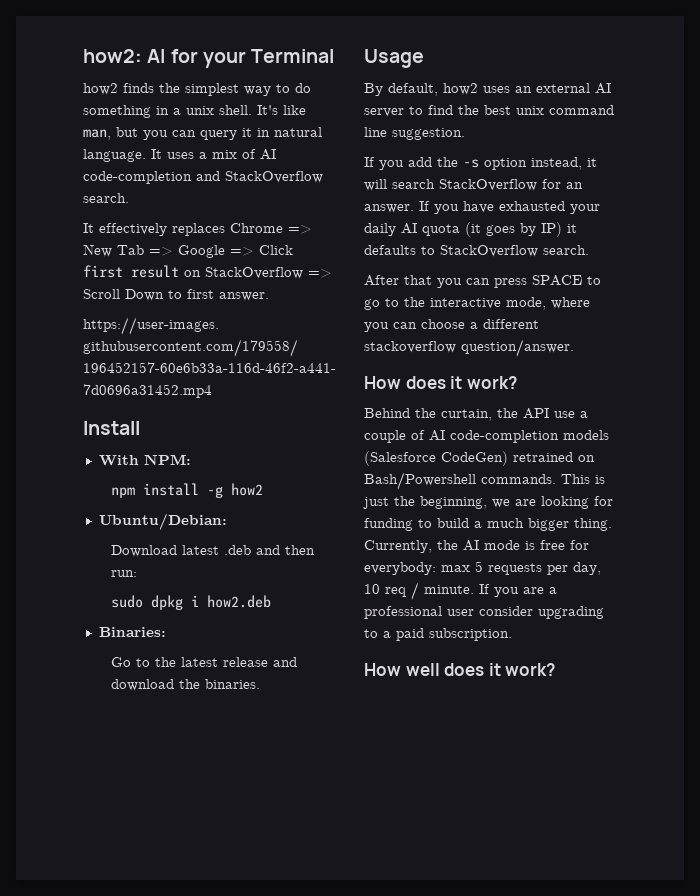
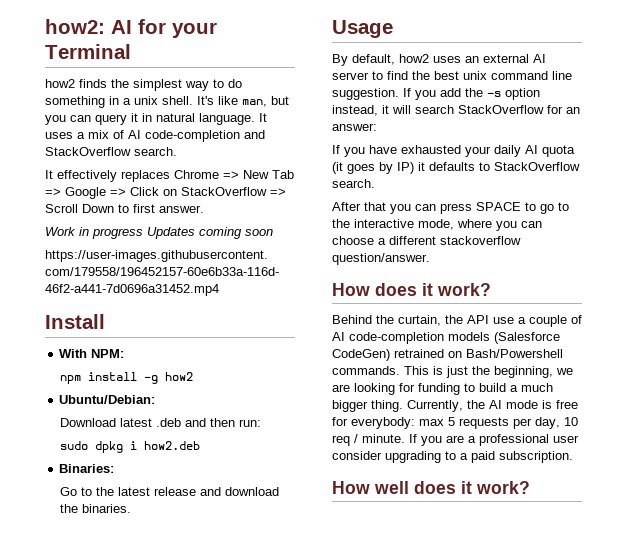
[83,265,179,278] first result -> (159, 191) none
(269, 296) none -> [45,227,273,239] // Work in progress Updates coming soon
(465, 134) // -> (399, 94) none
[364,204,414,213] answer. -> [332,123,377,131] answer: //

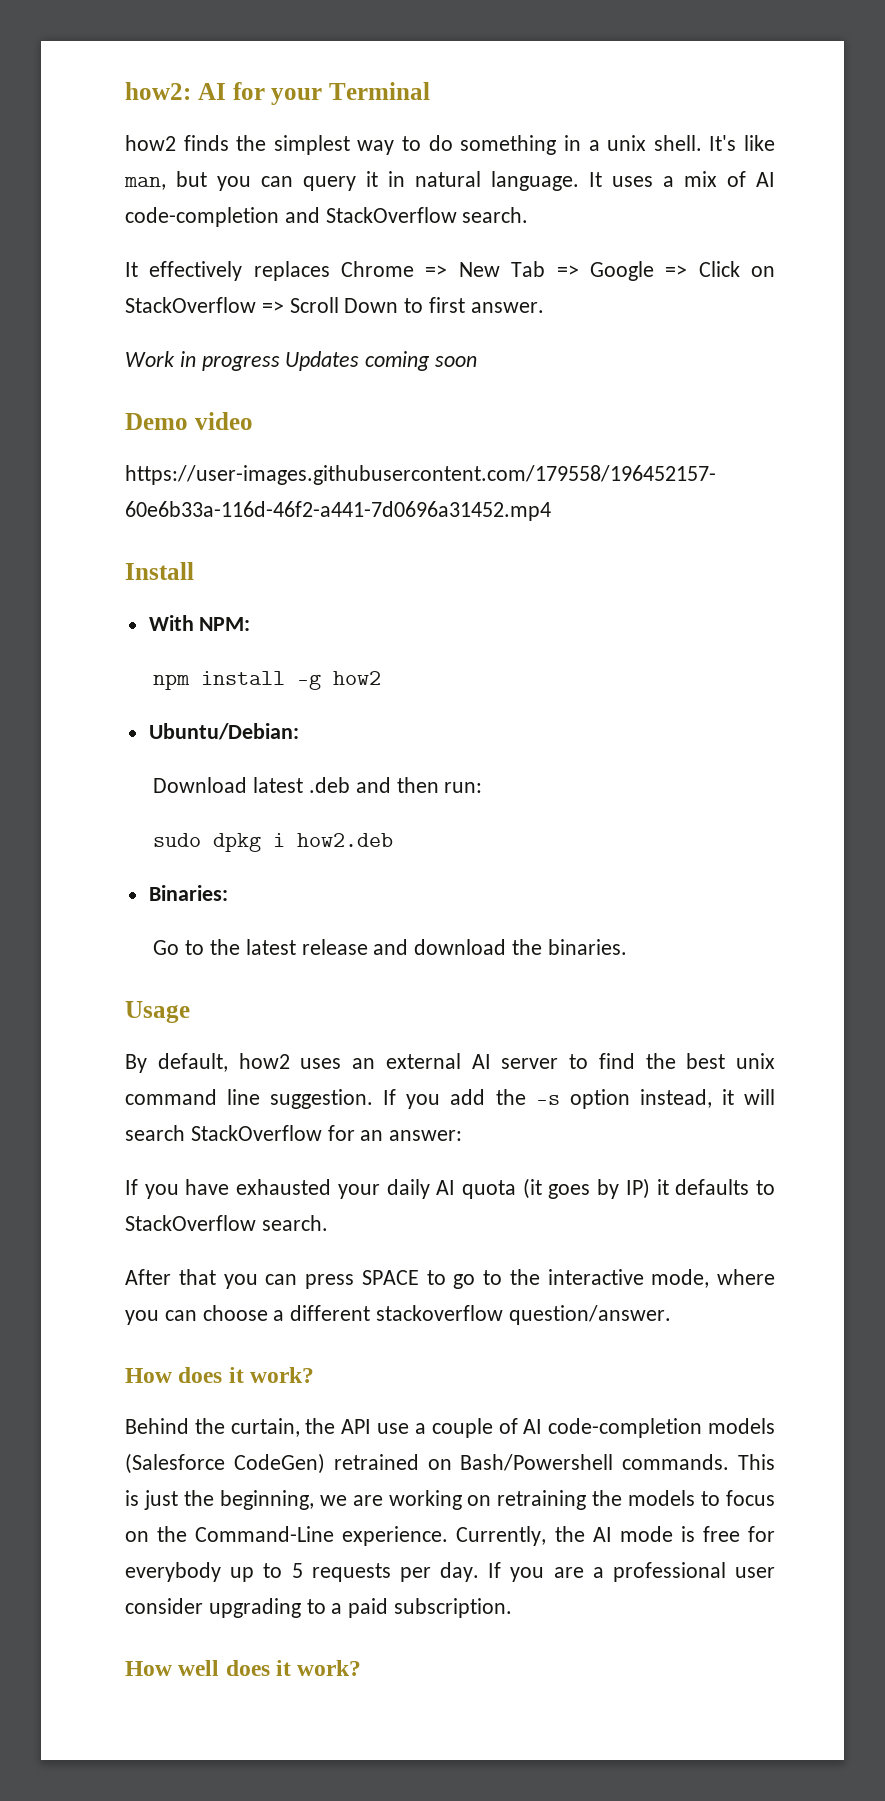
(273, 232) none -> [125,412,253,430] // Demo video
[354,383,553,395] [332,400,403,412] looking for funding to build a much bigger thing. -> [388,1490,775,1510] [125,1526,449,1546] working on retraining the models to focus on the Command-Line experience.
[351,417,578,429] [332,434,405,446] everybody: max 5 requests per day, 10 req / minute. -> [125,1562,479,1582] everybody up to 5 requests per day.

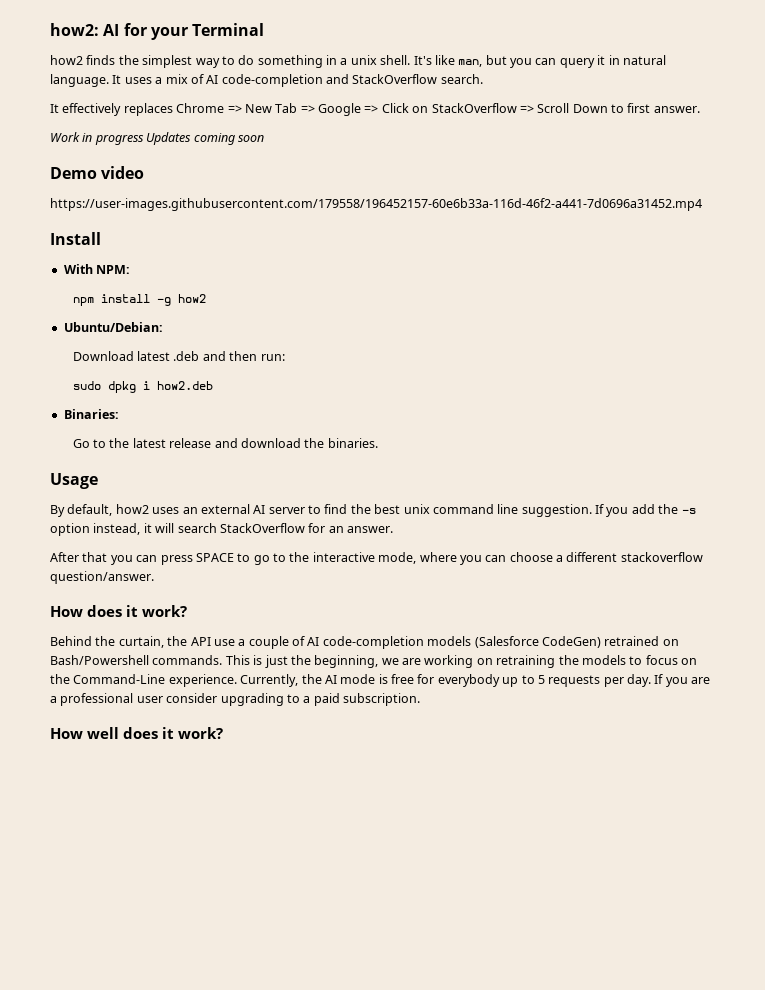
[389,1130,463,1141] [125,1178,775,1199] [125,1215,328,1231] answer: // If you have exhausted your daily AI quota (it goes by IP) it defaults to StackOverflow search. -> [347,526,393,533] answer.

